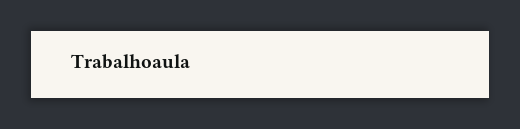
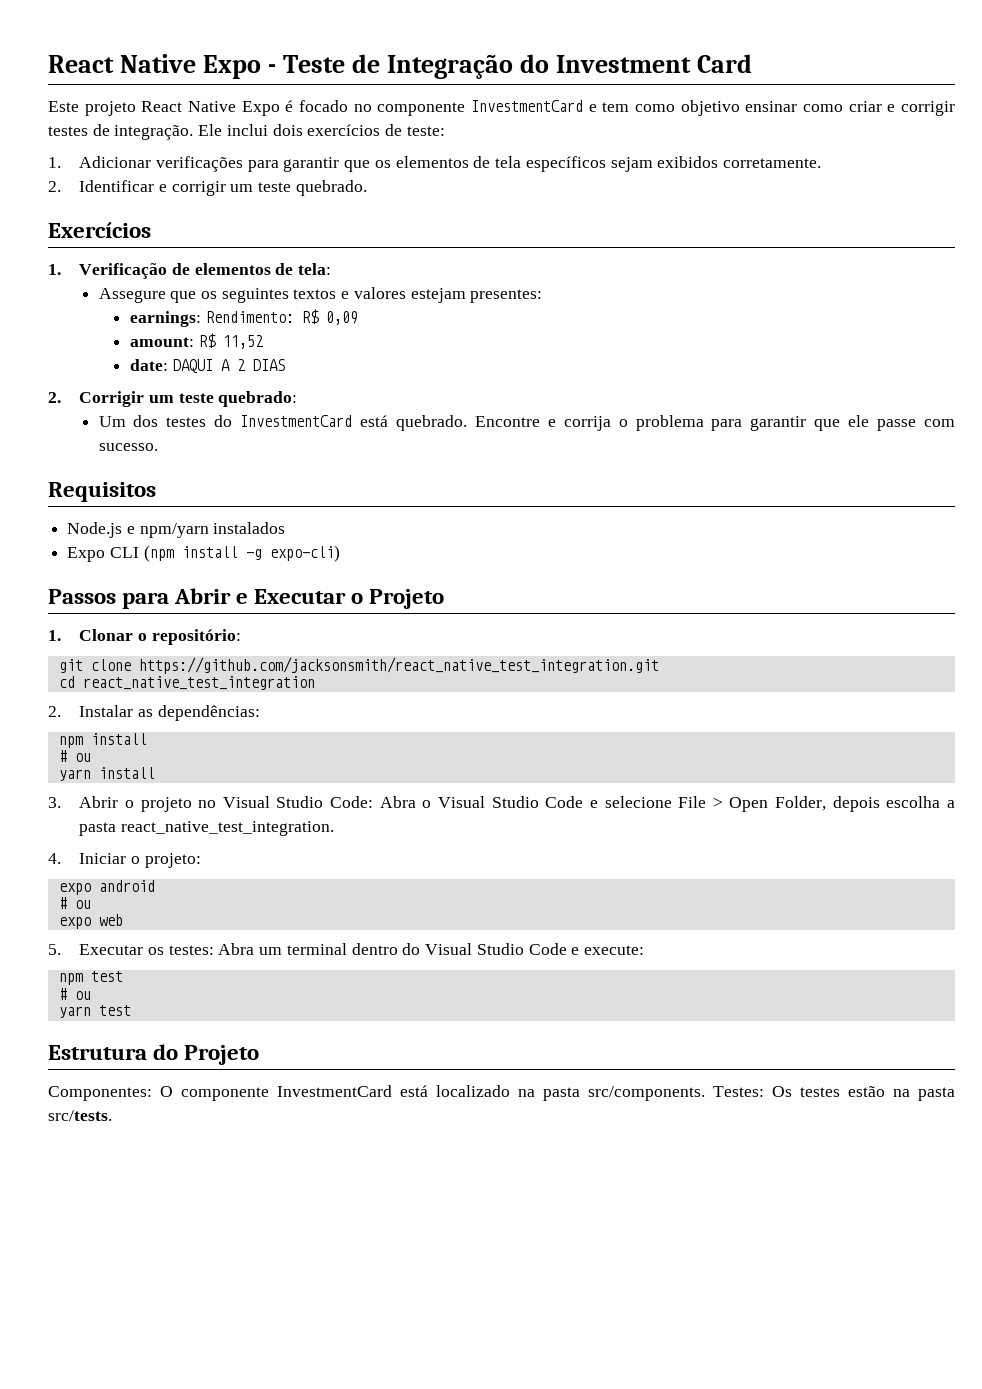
[71,54,190,69] Trabalhoaula -> [48,54,753,79] [48,100,955,116] [48,124,445,140] [48,156,822,172] [48,180,367,196] [48,222,151,238] [48,263,332,279] [98,287,543,303] [129,309,358,327] [129,333,263,349] [129,359,285,373] [48,391,298,407] [98,415,956,431] [98,443,158,451] [48,482,156,502] [67,522,286,538] [67,545,340,562] [48,588,445,609] [48,629,241,645] [58,657,659,674] [58,676,315,690] [48,705,260,721] [58,733,147,748] [58,750,91,762] [58,767,155,781] [48,796,955,812] [79,821,335,836] [48,853,201,868] [58,880,155,895] [58,897,91,909] [58,914,123,929] [48,943,645,955] [58,971,123,985] [58,988,91,1000] [58,1005,131,1018] [48,1044,260,1065] [48,1085,955,1101] [48,1110,112,1121] React Native Expo - Teste de Integração do Investment Card // Este projeto React Native Expo é focado no componente InvestmentCard e tem como objetivo ensinar como criar e corrigir testes de integração. Ele inclui dois exercícios de teste: // 1. Adicionar verificações para garantir que os elementos de tela específicos sejam exibidos corretamente. // 2. Identificar e corrigir um teste quebrado. // Exercícios // 1. Verificação de elementos de tela: // Assegure que os seguintes textos e valores estejam presentes: // earnings: Rendimento: R$ 0,09 // amount: R$ 11,52 // date: DAQUI A 2 DIAS // 2. Corrigir um teste quebrado: // Um dos testes do InvestmentCard está quebrado. Encontre e corrija o problema para garantir que ele passe com sucesso. // Requisitos // Node.js e npm/yarn instalados // Expo CLI (npm install -g expo-cli) // Passos para Abrir e Executar o Projeto // 1. Clonar o repositório: // git clone https://github.com/jacksonsmith/react_native_test_integration.git // cd react_native_test_integration // 2. Instalar as dependências: // npm install // # ou // yarn install // 3. Abrir o projeto no Visual Studio Code: Abra o Visual Studio Code e selecione File > Open Folder, depois escolha a pasta react_native_test_integration. // 4. Iniciar o projeto: // expo android // # ou // expo web // 5. Executar os testes: Abra um terminal dentro do Visual Studio Code e execute: // npm test // # ou // yarn test // Estrutura do Projeto // Componentes: O componente InvestmentCard está localizado na pasta src/components. Testes: Os testes estão na pasta src/tests.

